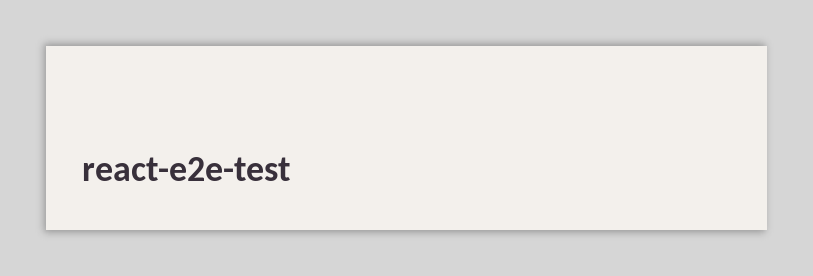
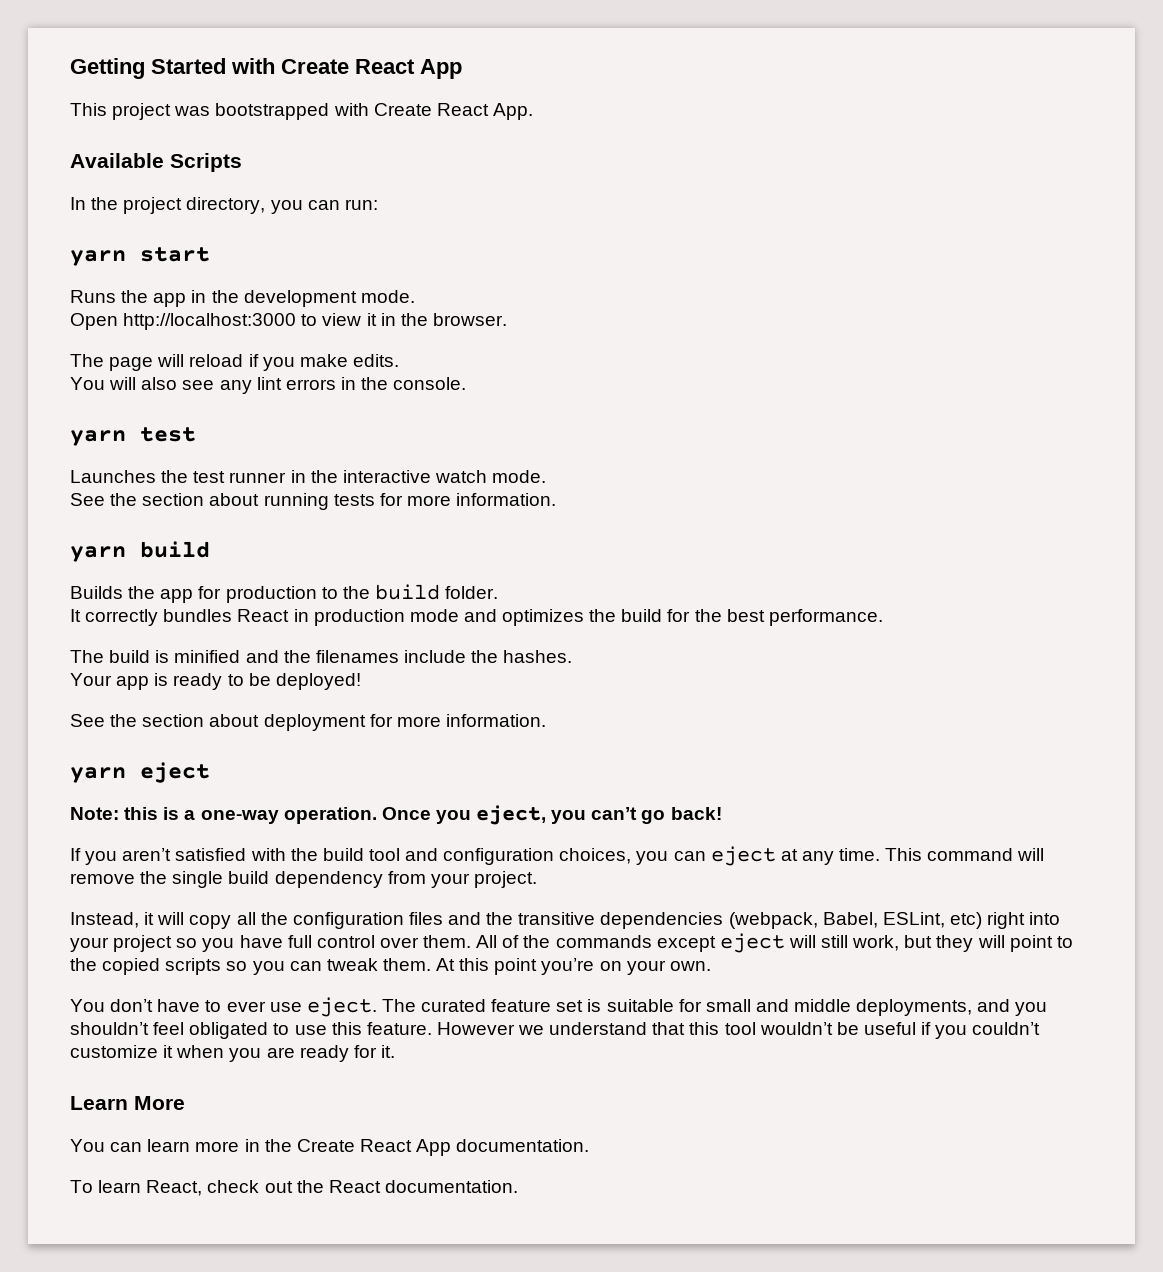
[82,157,290,181] react-e2e-test -> [70,58,462,79] [70,103,533,120] [70,153,242,172] [70,197,378,214] [70,247,210,266] [70,290,415,307] [70,313,507,330] [70,354,399,371] [70,377,467,394] [70,427,196,446] [70,470,547,483] [70,493,557,510] [70,541,210,562] [70,584,499,603] [70,609,883,626] [70,650,573,663] [70,673,361,690] [70,714,546,731] [70,762,210,783] [70,805,722,825] [70,846,1045,866] [70,871,537,888] [70,912,1061,929] [70,933,1073,953] [70,958,711,975] [70,997,1048,1017] [70,1022,1041,1039] [70,1045,395,1062] [70,1096,185,1110] [70,1139,590,1156] [70,1180,518,1196] Getting Started with Create React App // This project was bootstrapped with Create React App. // Available Scripts // In the project directory, you can run: // yarn start // Runs the app in the development mode. // Open http://localhost:3000 to view it in the browser. // The page will reload if you make edits. // You will also see any lint errors in the console. // yarn test // Launches the test runner in the interactive watch mode. // See the section about running tests for more information. // yarn build // Builds the app for production to the build folder. // It correctly bundles React in production mode and optimizes the build for the best performance. // The build is minified and the filenames include the hashes. // Your app is ready to be deployed! // See the section about deployment for more information. // yarn eject // Note: this is a one-way operation. Once you eject, you can’t go back! // If you aren’t satisfied with the build tool and configuration choices, you can eject at any time. This command will remove the single build dependency from your project. // Instead, it will copy all the configuration files and the transitive dependencies (webpack, Babel, ESLint, etc) right into your project so you have full control over them. All of the commands except eject will still work, but they will point to the copied scripts so you can tweak them. At this point you’re on your own. // You don’t have to ever use eject. The curated feature set is suitable for small and middle deployments, and you shouldn’t feel obligated to use this feature. However we understand that this tool wouldn’t be useful if you couldn’t customize it when you are ready for it. // Learn More // You can learn more in the Create React App documentation. // To learn React, check out the React documentation.

